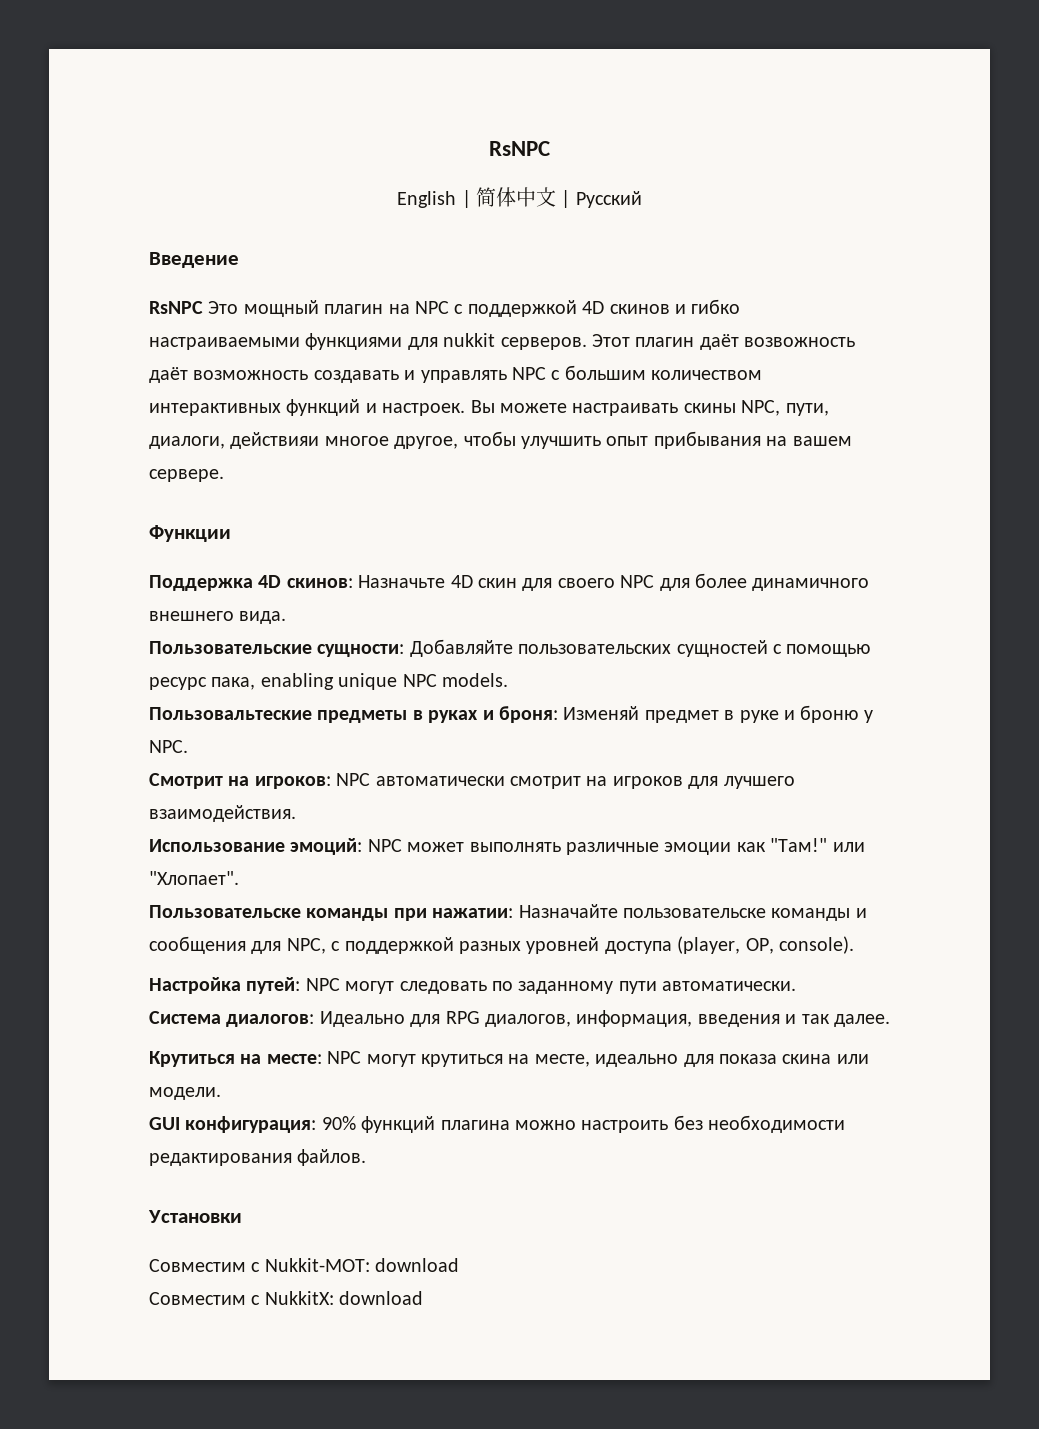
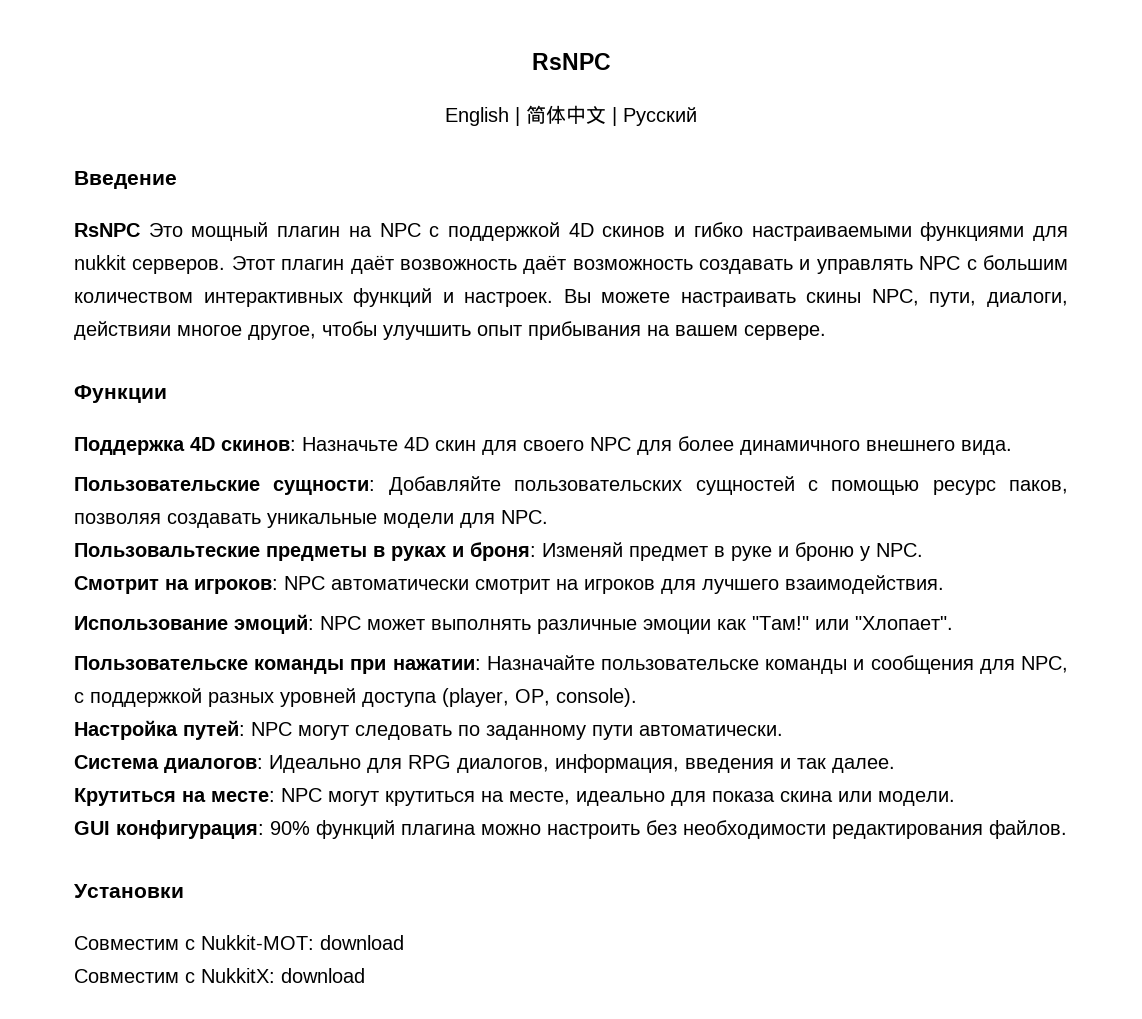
[211,673,508,690] пака, enabling unique NPC models. -> [1009,480,1068,494] [74,510,548,528] паков, позволяя создавать уникальные модели для NPC.

